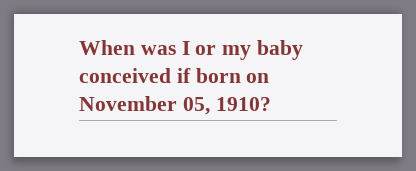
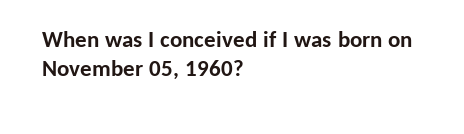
[195,40,304,60] [79,68,191,83] or my baby conceived if -> [160,31,332,47] conceived if I was
[215,97,271,111] 1910? -> [185,60,245,76] 1960?

